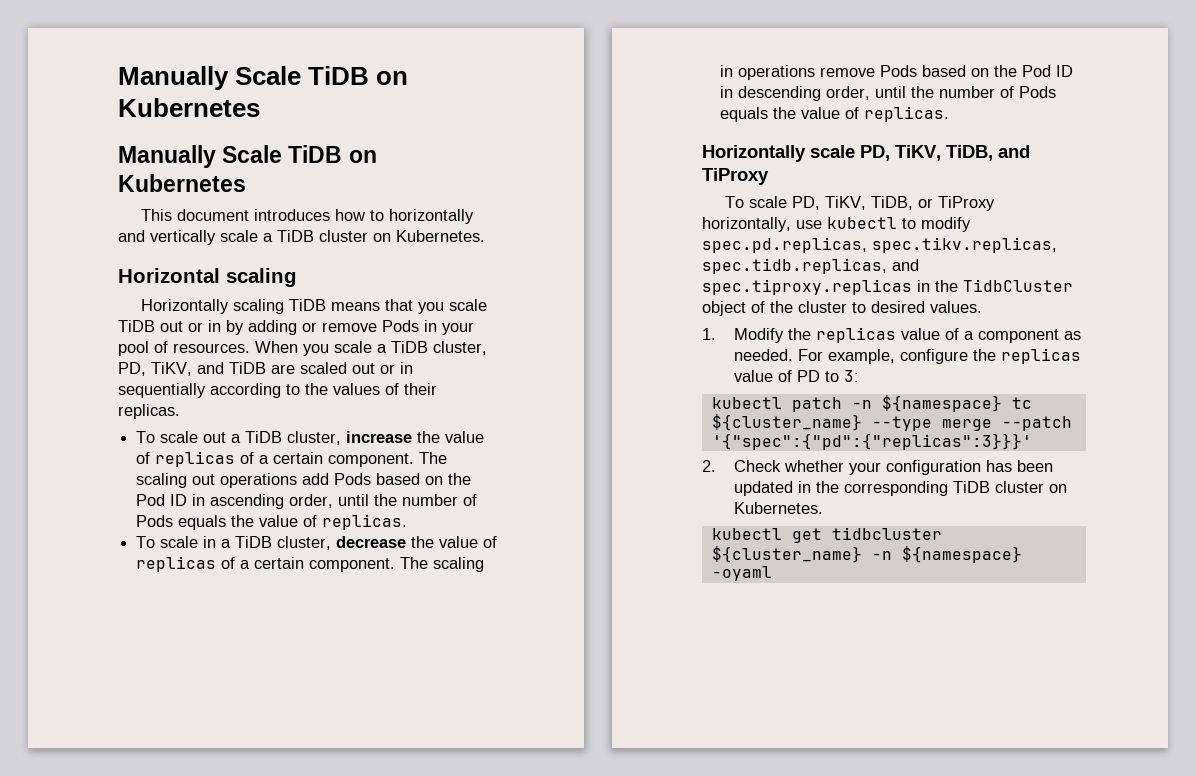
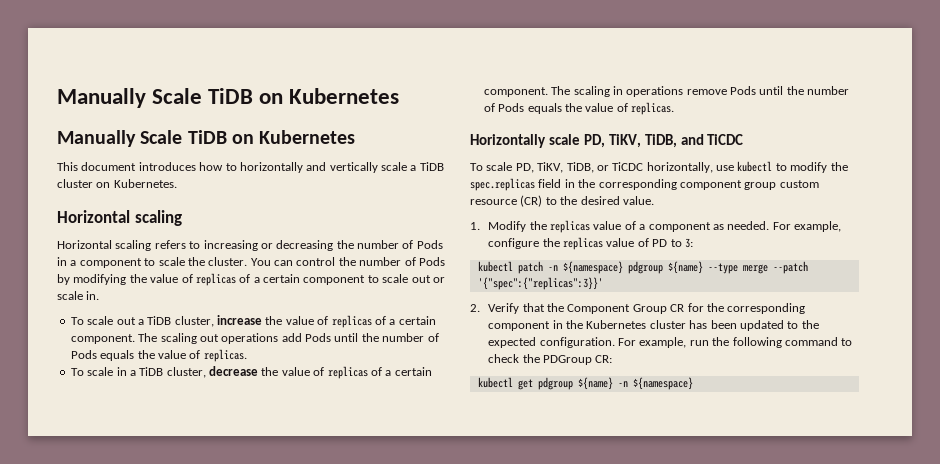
[141,299,488,314] [118,320,474,335] [118,341,487,356] [118,362,413,376] [118,383,437,398] [118,404,180,419] Horizontally scaling TiDB means that you scale TiDB out or in by adding or remove Pods in your pool of resources. When you scale a TiDB cluster, PD, TiKV, and TiDB are scaled out or in sequentially according to the values of their replicas. -> [57,240,443,251] [57,257,445,268] [57,273,445,286] [57,291,100,300] Horizontal scaling refers to increasing or decreasing the number of Pods in a component to scale the cluster. You can control the number of Pods by modifying the value of replicas of a certain component to scale out or scale in.
[376,473,472,485] [136,494,334,509] based on the Pod ID in ascending order, -> (331, 337) none
[922,65,1074,77] [720,86,871,101] based on the Pod ID in descending order, -> (756, 90) none
[702,168,769,185] TiProxy -> [707,134,744,145] TiCDC
[938,196,996,211] TiProxy -> [612,162,644,171] TiCDC
[702,237,1057,253] [702,258,919,274] [702,279,1073,295] [702,301,982,316] spec.pd.replicas, spec.tikv.replicas, spec.tidb.replicas, and spec.tiproxy.replicas in the TidbCluster object of the cluster to desired values. -> [830,162,848,171] [470,178,819,191] [470,195,654,207] the spec.replicas field in the corresponding component group custom resource (CR) to the desired value.
[1011,397,1032,409] [711,414,862,431] tc ${cluster_name} -> [627,261,703,274] pdgroup ${name}
[711,433,1032,450] '{"spec":{"pd":{"replicas":3}}}' -> [477,277,603,290] '{"spec":{"replicas":3}}'
[733,460,1053,475] [733,481,1067,496] [733,502,823,514] Check whether your configuration has been updated in the corresponding TiDB cluster on Kubernetes. -> [488,303,806,314] [488,320,819,331] [488,337,853,348] [488,354,613,365] Verify that the Component Group CR for the corresponding component in the Kubernetes cluster has been updated to the expected configuration. For example, run the following command to check the PDGroup CR:
[831,527,942,540] [711,546,1022,563] [711,566,772,581] tidbcluster ${cluster_name} -n ${namespace} -oyaml -> [537,377,693,390] pdgroup ${name} -n ${namespace}

